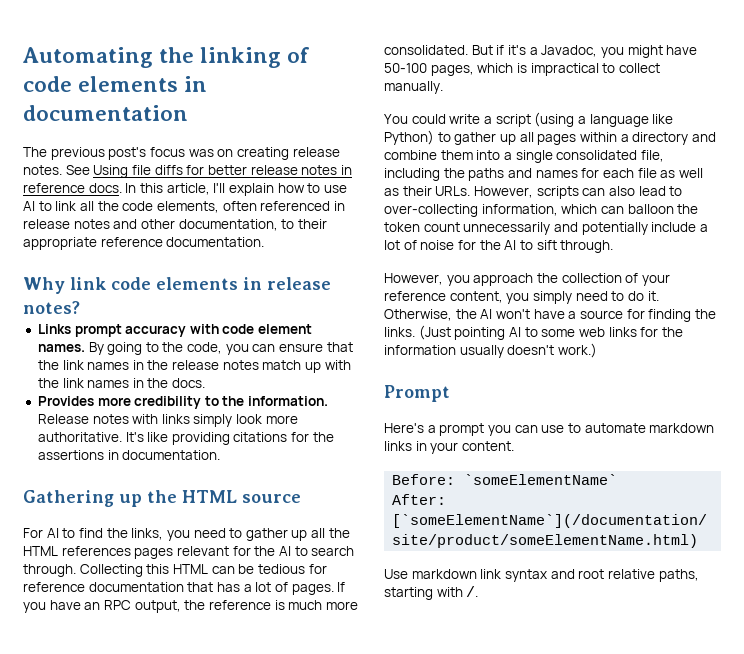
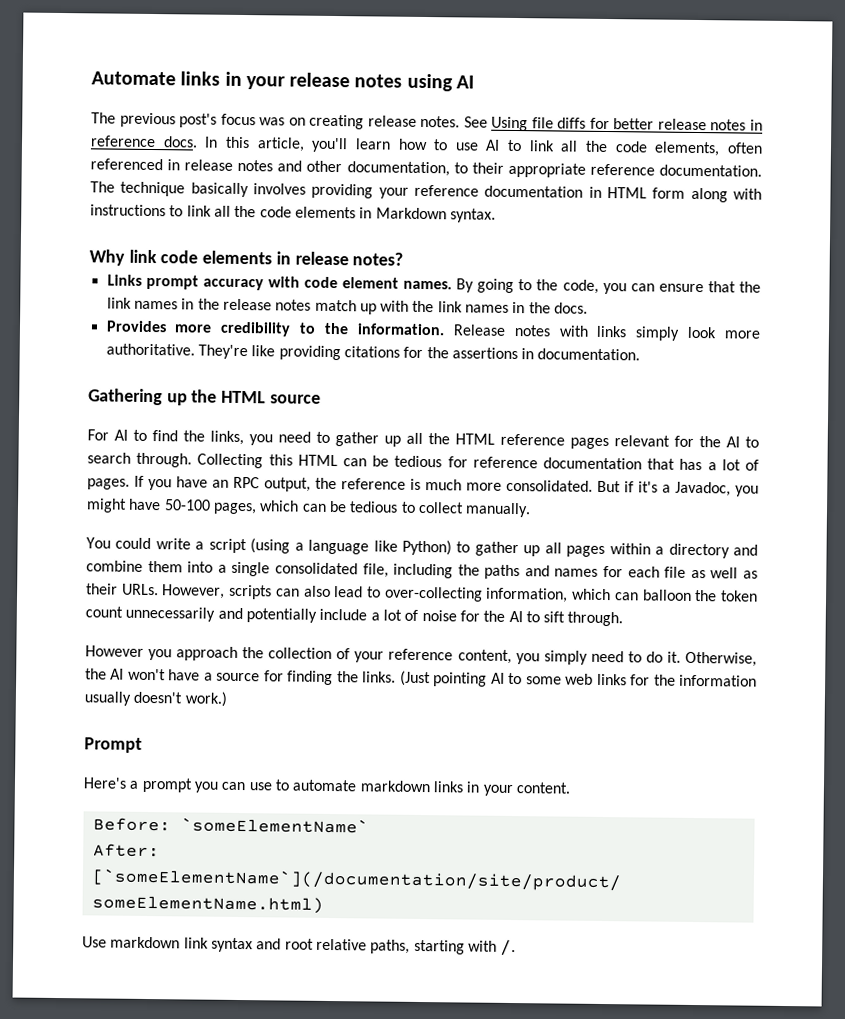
[22,47,310,68] [23,76,208,92] [23,105,188,121] Automating the linking of code elements in documentation -> [91,71,474,92] Automate links in your release notes using AI
[213,183,274,196] I'll explain -> [311,137,391,153] you'll learn
(265, 242) none -> [90,181,763,203] [90,204,496,223] The technique basically involves providing your reference documentation in HTML form along with instructions to link all the code elements in Markdown syntax.
[125,432,144,442] It's -> [197,344,248,360] They're
[61,546,131,556] references -> [500,433,565,446] reference
[516,63,599,76] is impractical -> [301,500,399,513] can be tedious
[384,273,443,285] However, -> [85,645,144,657] However

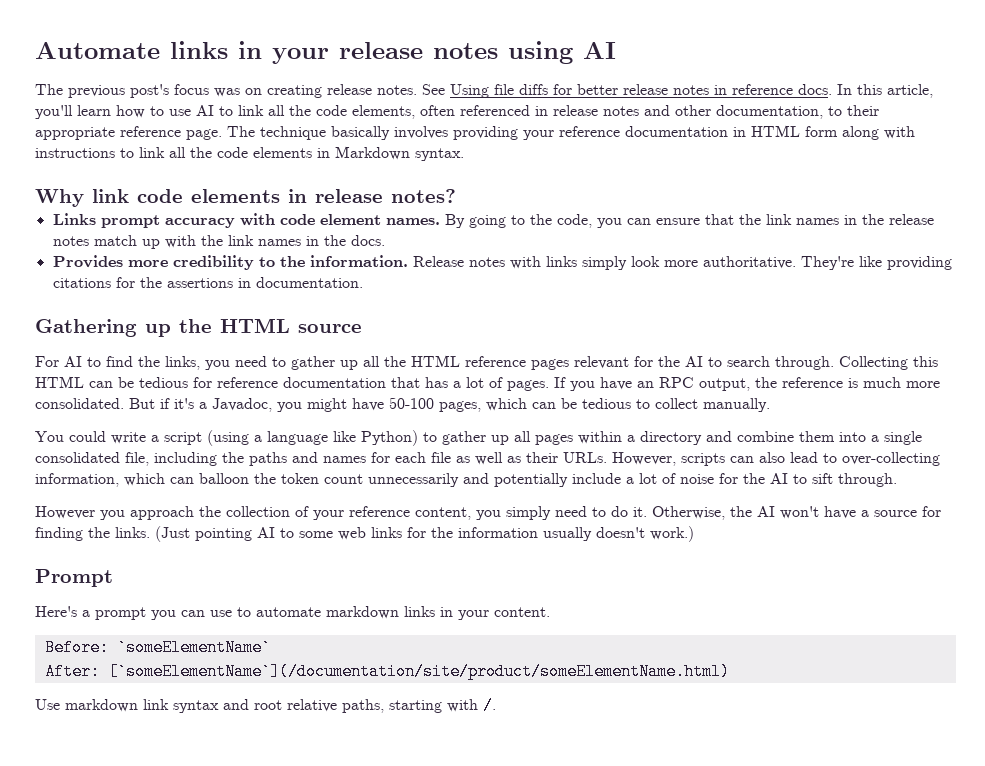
[658,164,762,177] documentation. -> [186,129,222,140] page.

